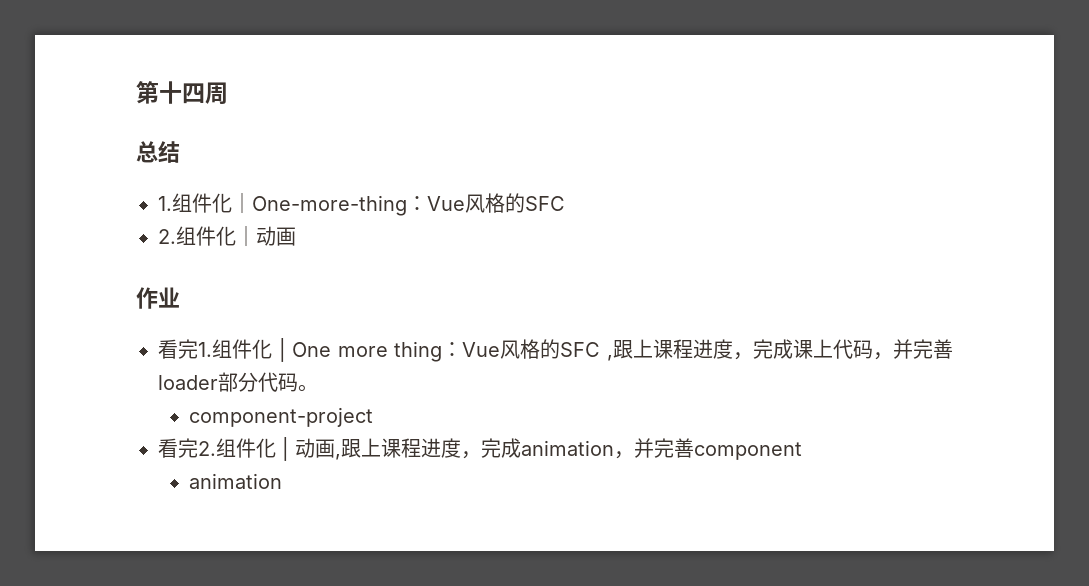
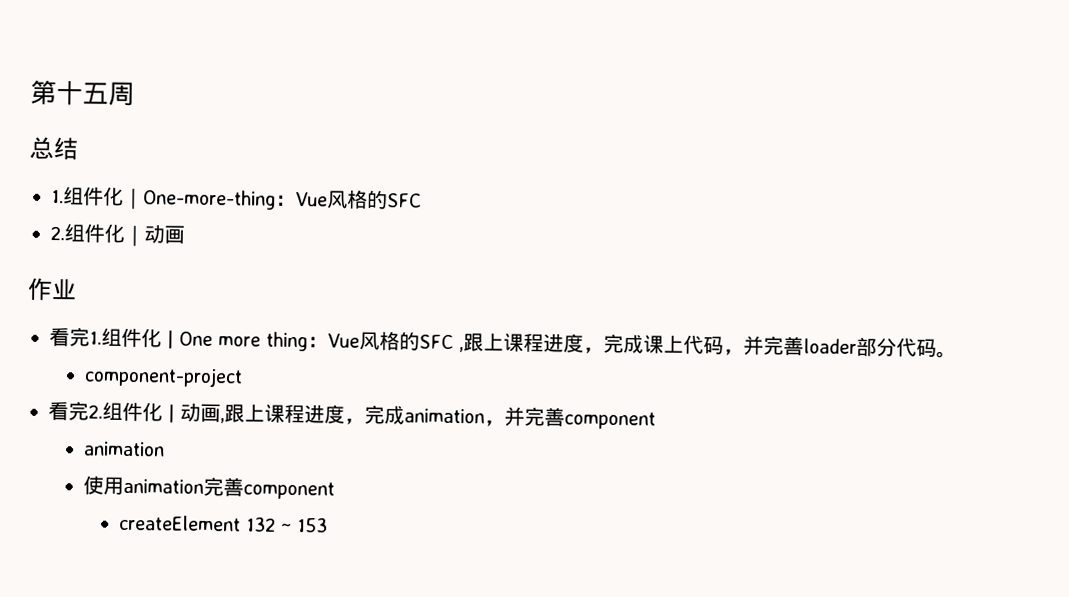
[182,83,205,104] 四 -> [82,82,109,105] 五
(283, 481) none -> [82,475,335,500] [118,514,328,533] // 使用animation完善component // createElement 132 ~ 153

